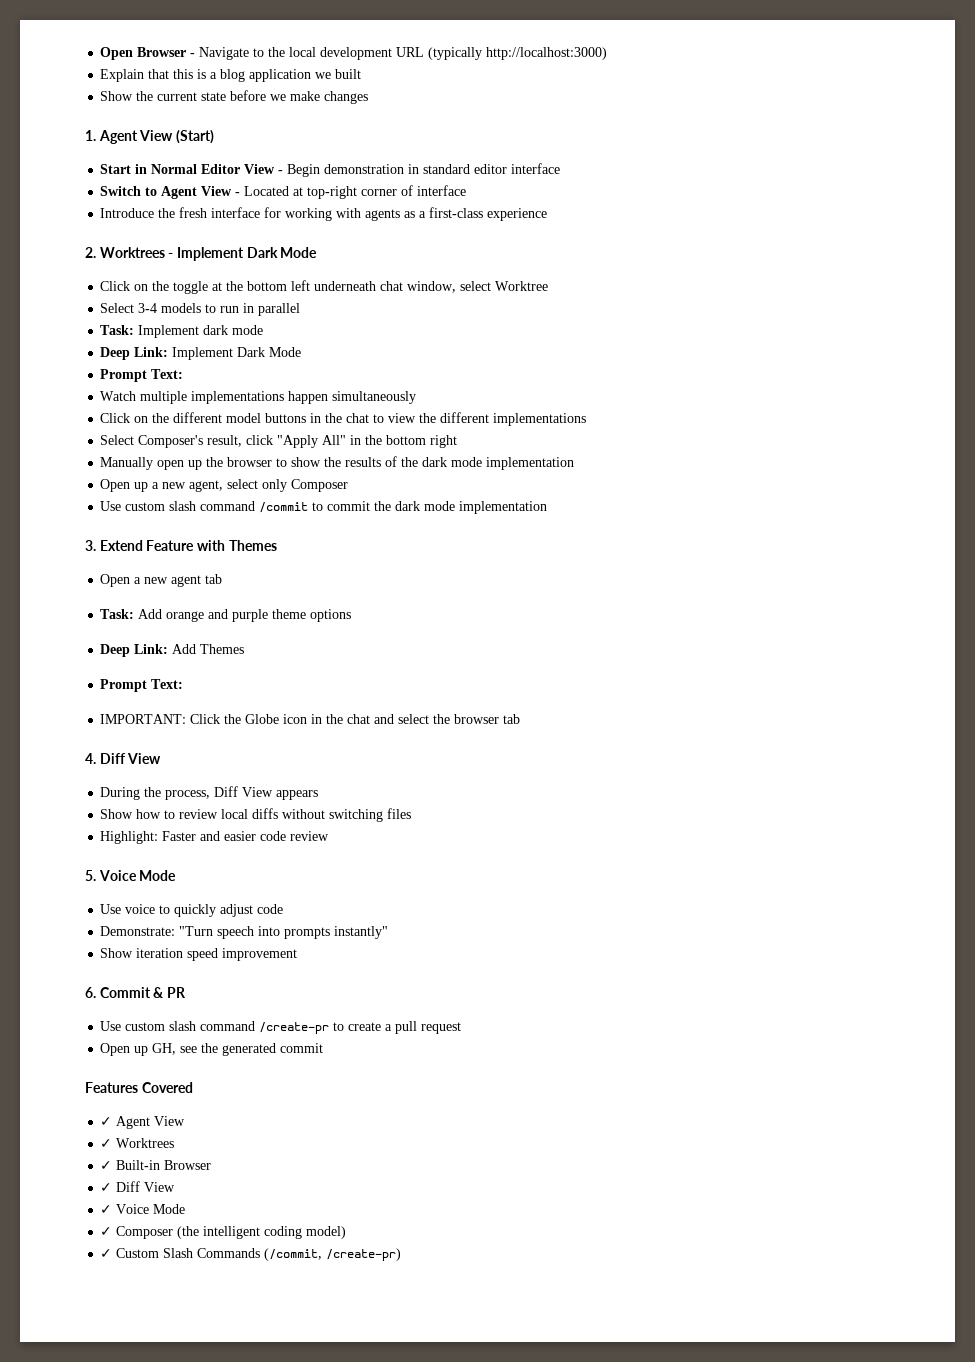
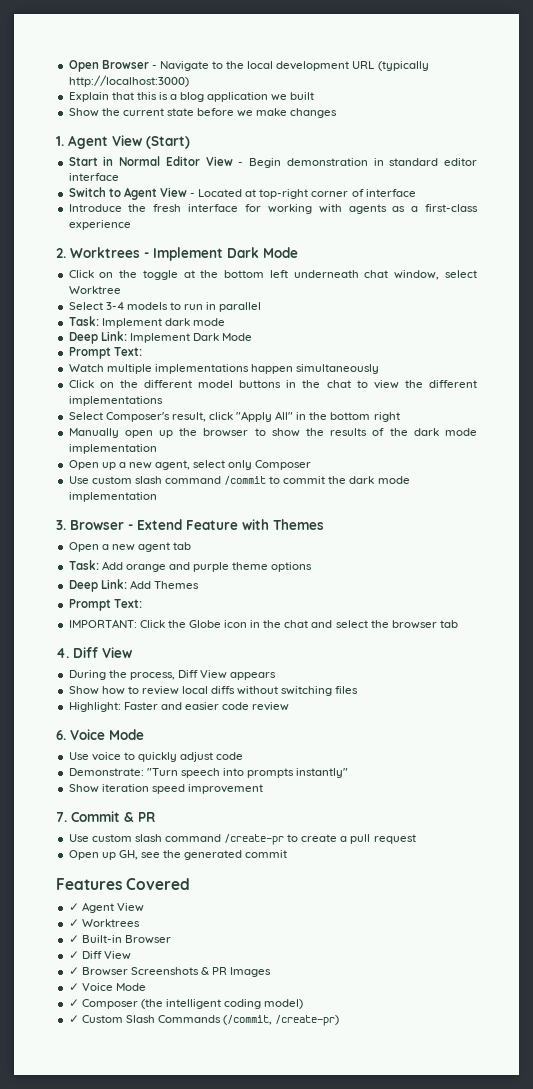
(96, 545) none -> [70,520,133,530] Browser -
[85,870,96,881] 5. -> [56,730,66,740] 6.
[85,987,96,998] 6. -> [56,812,67,822] 7.
(176, 1187) none -> [68,967,272,977] // ✓ Browser Screenshots & PR Images

